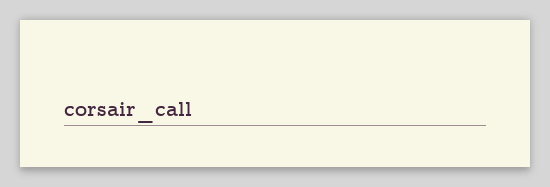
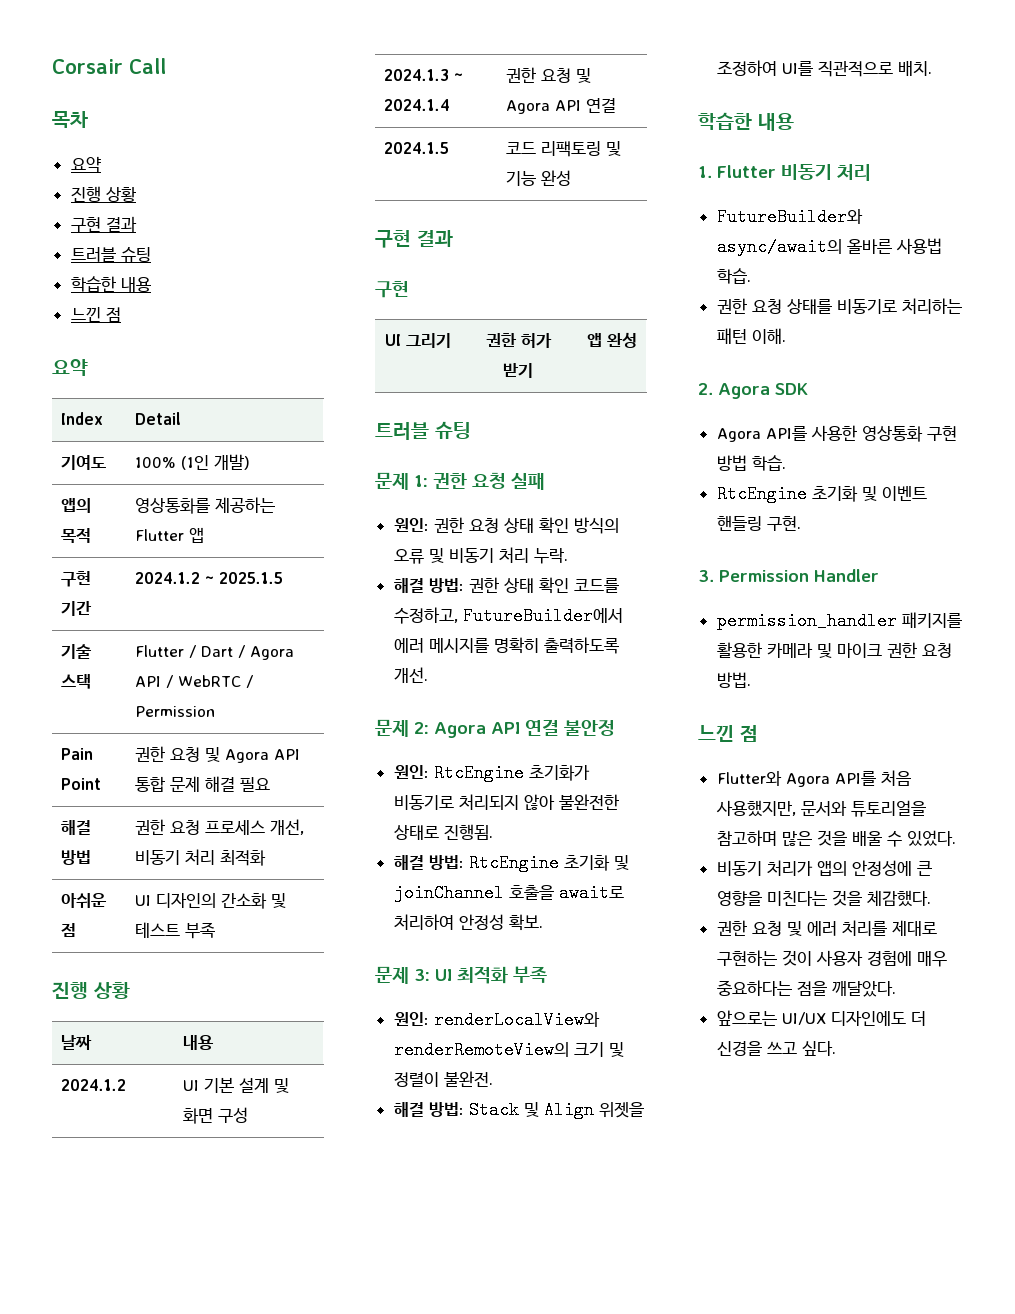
[64,102,192,123] corsair_call -> [52,58,166,74] [52,111,88,128] [70,156,101,173] [70,186,136,202] [70,216,137,232] [70,247,151,263] [70,276,151,292] [70,307,121,322] [52,359,88,376] [61,412,104,425] [135,412,182,425] [61,455,107,470] [135,454,251,470] [61,498,92,513] [61,528,92,543] [135,497,276,514] [135,527,205,543] [61,571,92,587] [61,601,93,616] [135,572,284,584] [61,644,93,659] [61,674,92,689] [135,645,295,660] [135,675,254,688] [135,706,216,717] [61,748,94,760] [61,778,102,790] [135,746,301,763] [135,776,271,792] [61,820,92,835] [61,850,92,865] [135,819,305,835] [135,849,267,866] [61,893,108,908] [61,923,77,937] [135,893,287,909] [135,922,216,939] [52,982,130,999] [61,1035,93,1050] [183,1035,215,1050] [61,1079,127,1091] [183,1077,290,1093] [183,1107,249,1124] [384,69,464,81] [384,99,451,111] [506,67,592,83] [506,98,617,114] [384,142,450,154] [506,141,622,157] [506,170,572,186] [375,230,453,248] [375,281,409,298] [384,333,451,348] [485,333,552,348] [503,363,533,378] [586,332,637,348] [375,421,471,440] [375,472,545,490] [393,517,619,534] [393,547,568,564] [393,577,619,594] [393,607,623,625] [393,637,619,654] [393,667,428,683] [375,719,615,738] [393,764,590,782] [393,794,619,810] [393,824,493,840] [393,854,629,872] [393,884,624,902] [393,914,543,931] [375,966,547,984] [393,1011,600,1029] [393,1041,624,1059] [393,1071,493,1087] [393,1101,644,1119] [716,60,932,77] [698,112,794,131] [698,164,871,181] [716,208,863,226] [716,238,942,256] [716,268,751,284] [716,298,962,314] [716,328,786,344] [698,383,808,399] [716,425,957,442] [716,455,786,471] [716,485,927,503] [716,515,801,531] [698,569,879,582] [716,612,962,630] [716,642,952,658] [716,672,751,688] [698,725,758,742] [716,770,911,787] [715,800,926,817] [716,830,956,847] [716,860,932,876] [716,890,931,907] [716,920,937,936] [716,950,947,967] [716,980,896,997] [716,1010,926,1026] [716,1041,836,1056] Corsair Call // 목차 // 요약 // 진행 상황 // 구현 결과 // 트러블 슈팅 // 학습한 내용 // 느낀 점 // 요약 // Index | Detail // 기여도 | 100% (1인 개발) // 앱의 목적 | 영상통화를 제공하는 Flutter 앱 // 구현 기간 | 2024.1.2 ~ 2025.1.5 // 기술 스택 | Flutter / Dart / Agora API / WebRTC / Permission // Pain Point | 권한 요청 및 Agora API 통합 문제 해결 필요 // 해결 방법 | 권한 요청 프로세스 개선, 비동기 처리 최적화 // 아쉬운 점 | UI 디자인의 간소화 및 테스트 부족 // 진행 상황 // 날짜 | 내용 // 2024.1.2 | UI 기본 설계 및 화면 구성 // 2024.1.3 ~ 2024.1.4 | 권한 요청 및 Agora API 연결 // 2024.1.5 | 코드 리팩토링 및 기능 완성 // 구현 결과 // 구현 // UI 그리기 | 권한 허가 받기 | 앱 완성 // 트러블 슈팅 // 문제 1: 권한 요청 실패 // 원인: 권한 요청 상태 확인 방식의 오류 및 비동기 처리 누락. // 해결 방법: 권한 상태 확인 코드를 수정하고, FutureBuilder에서 에러 메시지를 명확히 출력하도록 개선. // 문제 2: Agora API 연결 불안정 // 원인: RtcEngine 초기화가 비동기로 처리되지 않아 불완전한 상태로 진행됨. // 해결 방법: RtcEngine 초기화 및 joinChannel 호출을 await로 처리하여 안정성 확보. // 문제 3: UI 최적화 부족 // 원인: renderLocalView와 renderRemoteView의 크기 및 정렬이 불완전. // 해결 방법: Stack 및 Align 위젯을 조정하여 UI를 직관적으로 배치. // 학습한 내용 // 1. Flutter 비동기 처리 // FutureBuilder와 async/await의 올바른 사용법 학습. // 권한 요청 상태를 비동기로 처리하는 패턴 이해. // 2. Agora SDK // Agora API를 사용한 영상통화 구현 방법 학습. // RtcEngine 초기화 및 이벤트 핸들링 구현. // 3. Permission Handler // permission_handler 패키지를 활용한 카메라 및 마이크 권한 요청 방법. // 느낀 점 // Flutter와 Agora API를 처음 사용했지만, 문서와 튜토리얼을 참고하며 많은 것을 배울 수 있었다. // 비동기 처리가 앱의 안정성에 큰 영향을 미친다는 것을 체감했다. // 권한 요청 및 에러 처리를 제대로 구현하는 것이 사용자 경험에 매우 중요하다는 점을 깨달았다. // 앞으로는 UI/UX 디자인에도 더 신경을 쓰고 싶다.

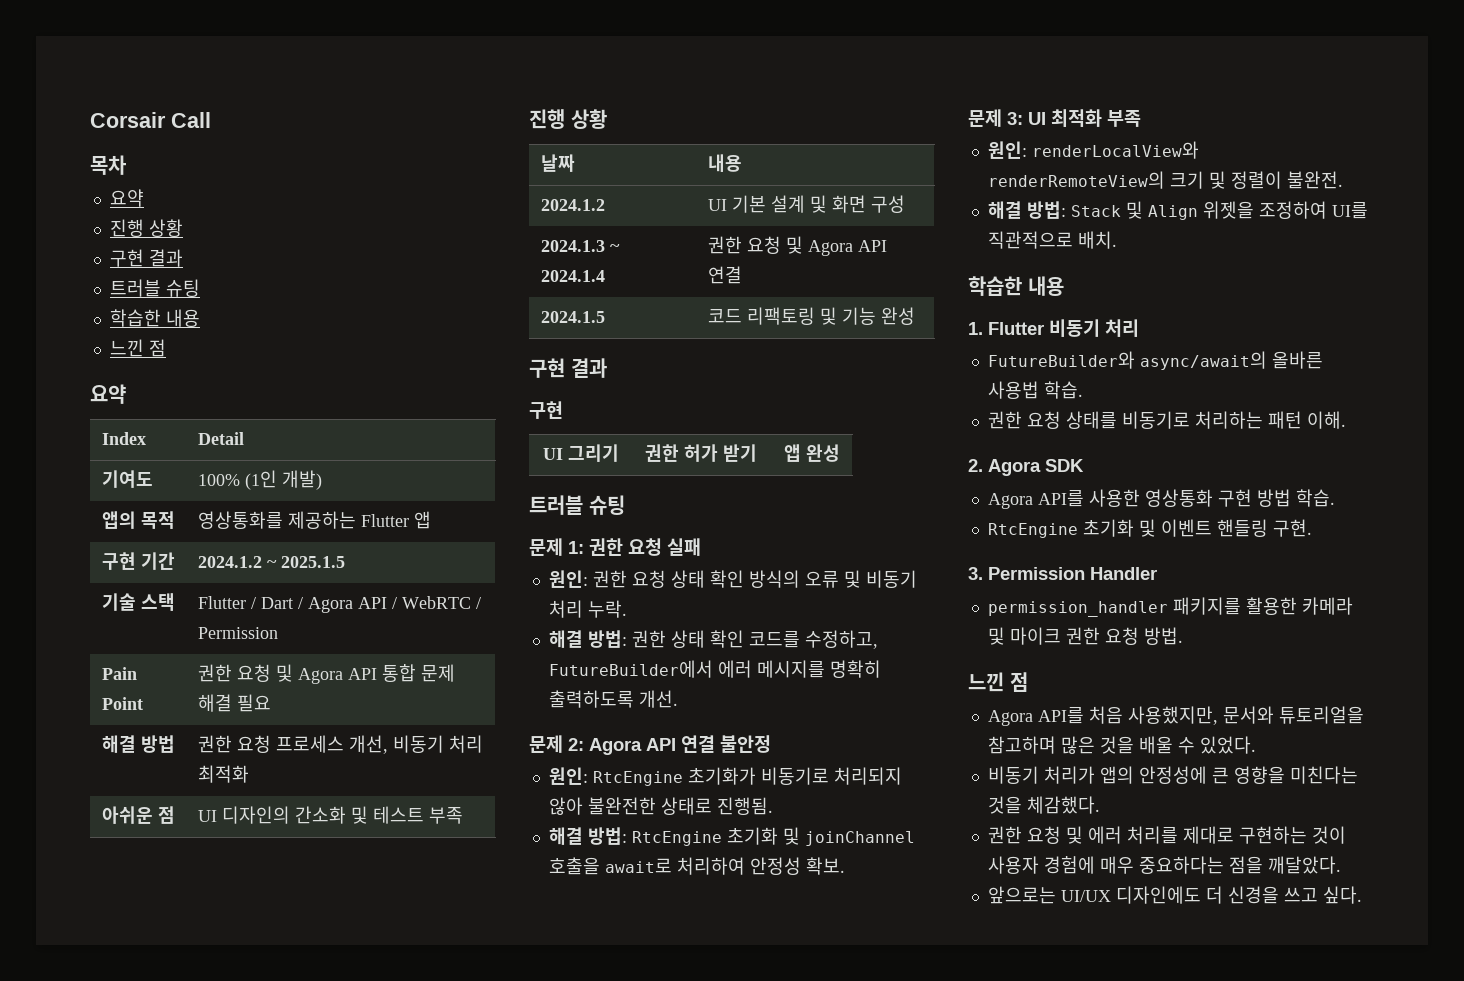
[716,771,782,786] Flutter와 -> (1028, 682) none

